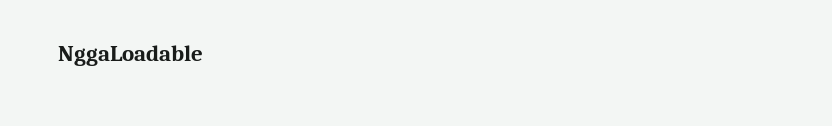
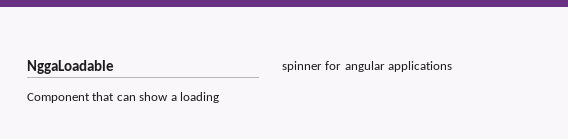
(203, 55) none -> [27,92,219,103] [282,61,453,72] // Component that can show a loading spinner for angular applications

